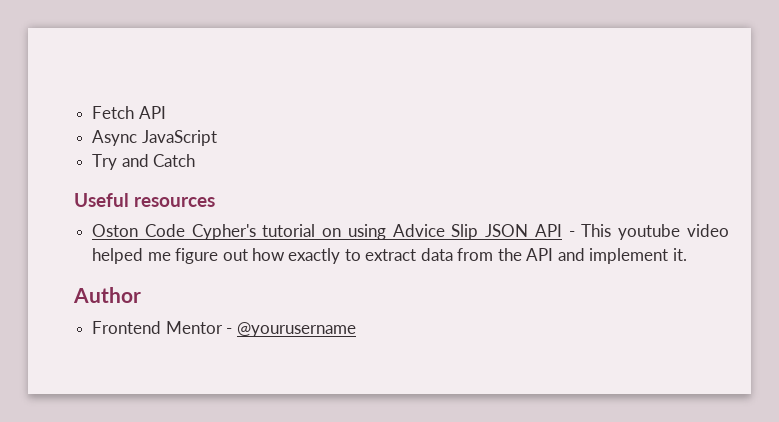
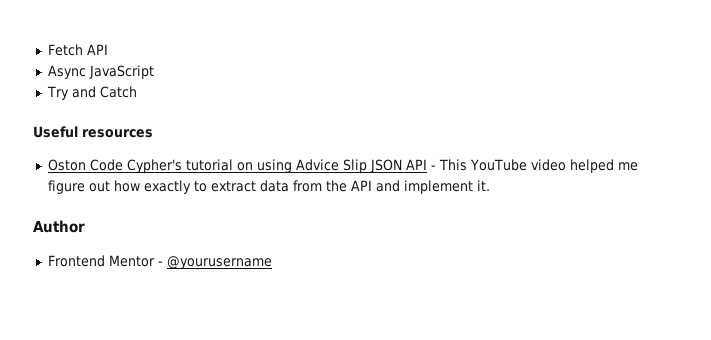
[618,224,681,240] youtube -> [469,159,527,171] YouTube

